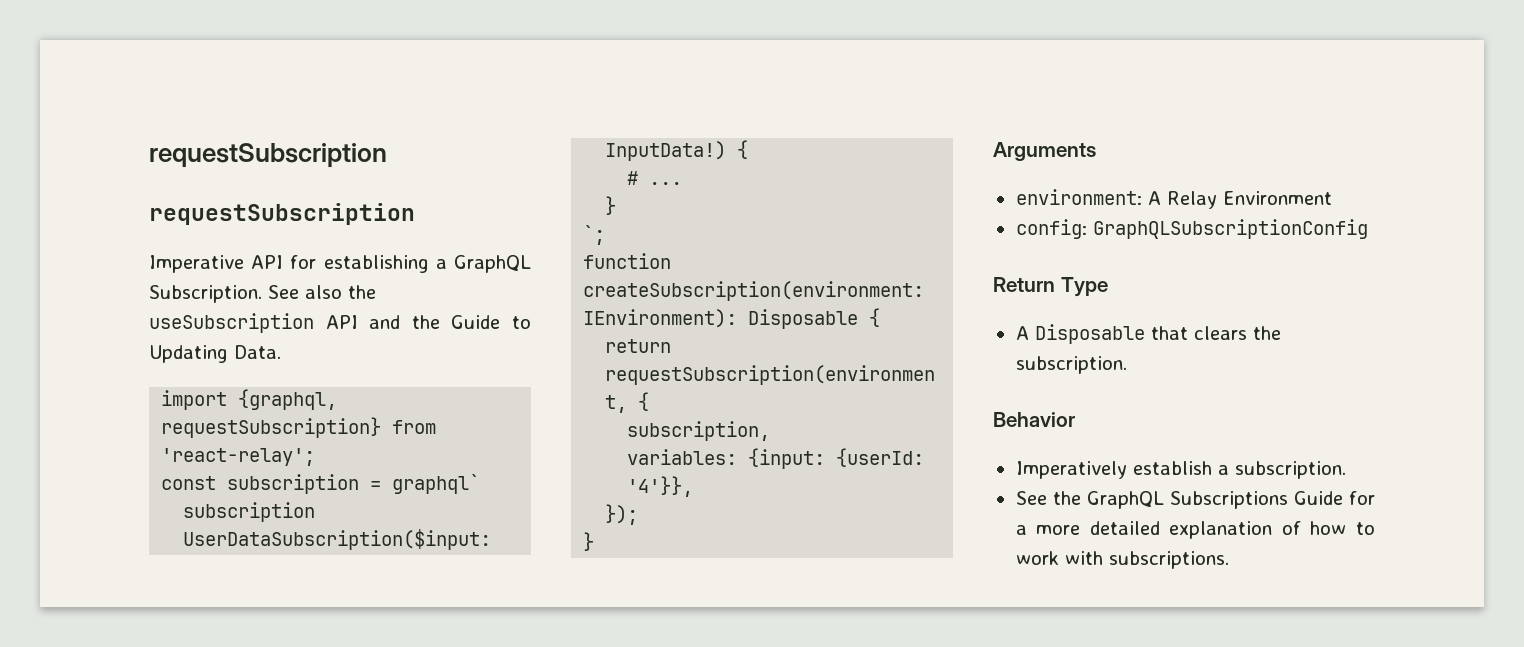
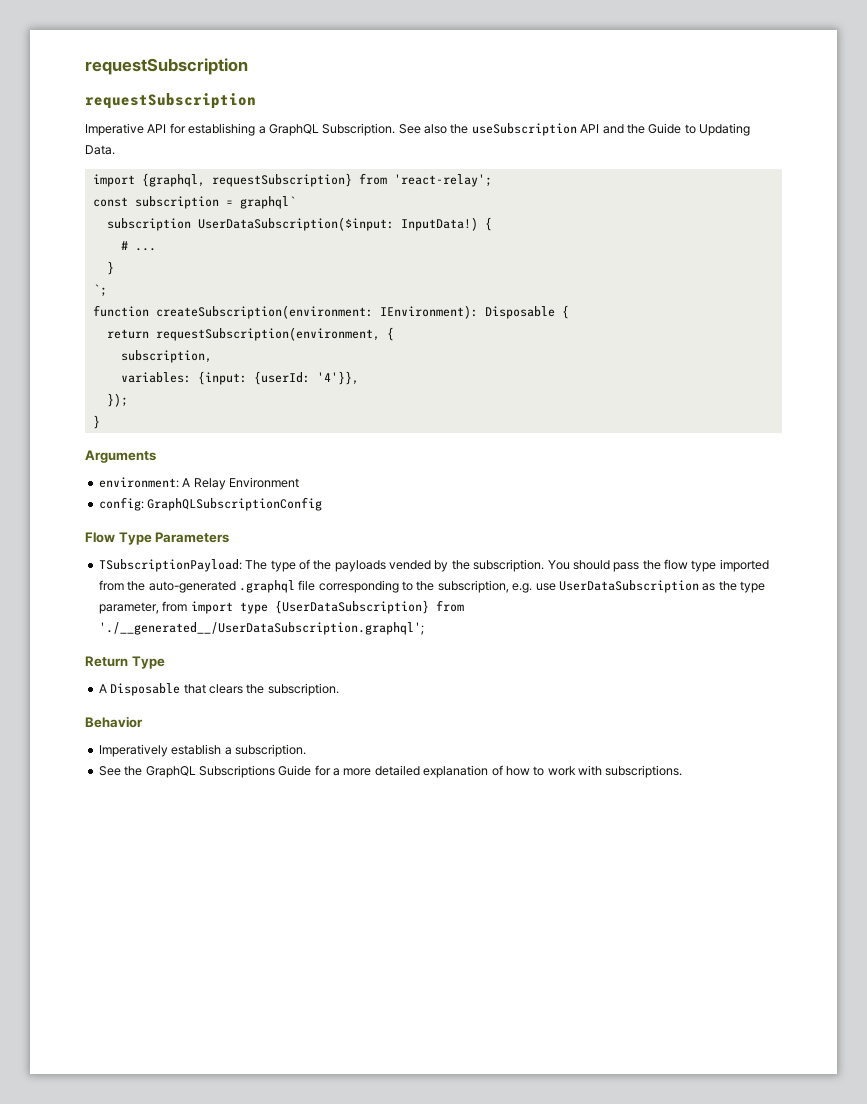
(1368, 229) none -> [85,532,230,545] [98,559,769,572] [98,580,765,593] [98,600,464,614] [98,622,424,635] // Flow Type Parameters // TSubscriptionPayload: The type of the payloads vended by the subscription. You should pass the flow type imported from the auto-generated .graphql file corresponding to the subscription, e.g. use UserDataSubscription as the type parameter, from import type {UserDataSubscription} from './__generated__/UserDataSubscription.graphql';

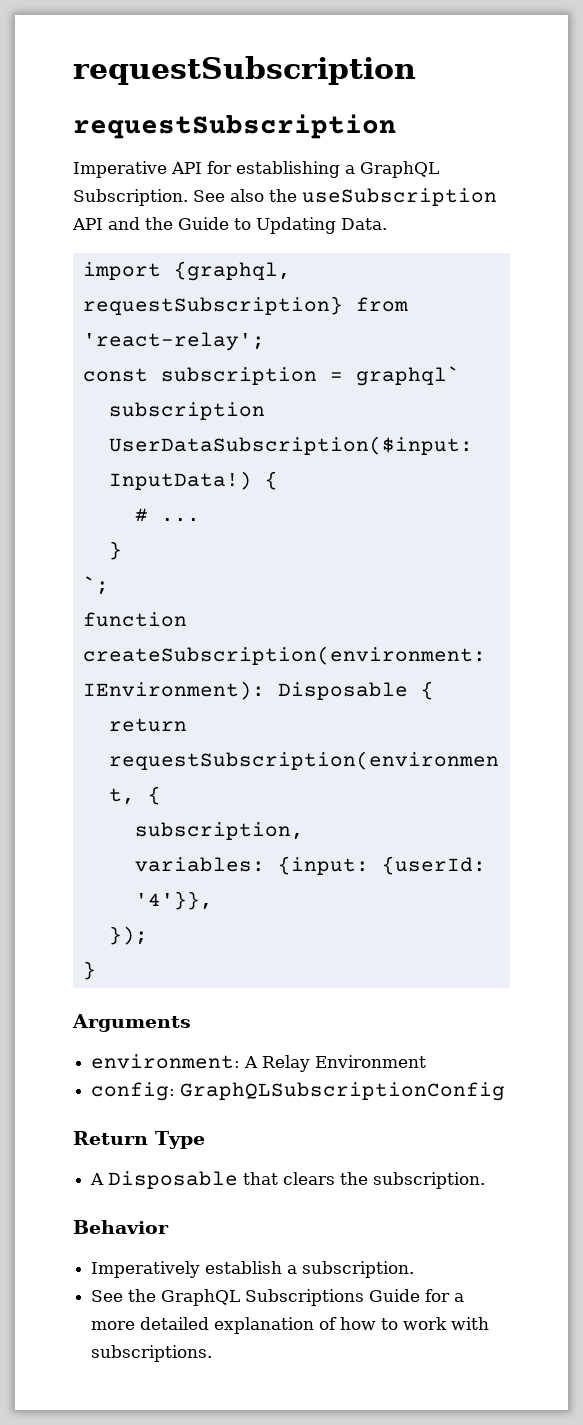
[85,532,230,545] [98,559,769,572] [98,580,765,593] [98,600,464,614] [98,622,424,635] // Flow Type Parameters // TSubscriptionPayload: The type of the payloads vended by the subscription. You should pass the flow type imported from the auto-generated .graphql file corresponding to the subscription, e.g. use UserDataSubscription as the type parameter, from import type {UserDataSubscription} from './__generated__/UserDataSubscription.graphql'; -> (506, 1091) none

